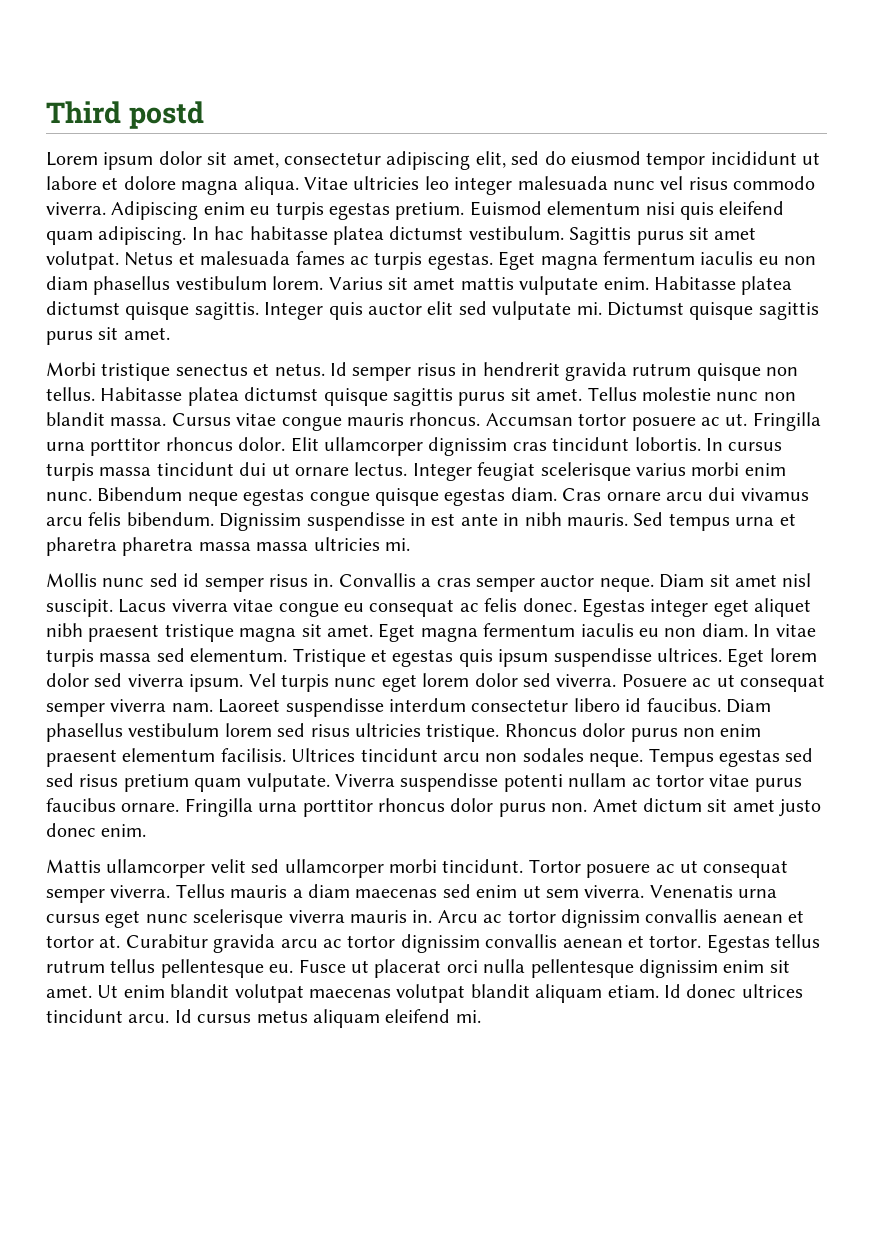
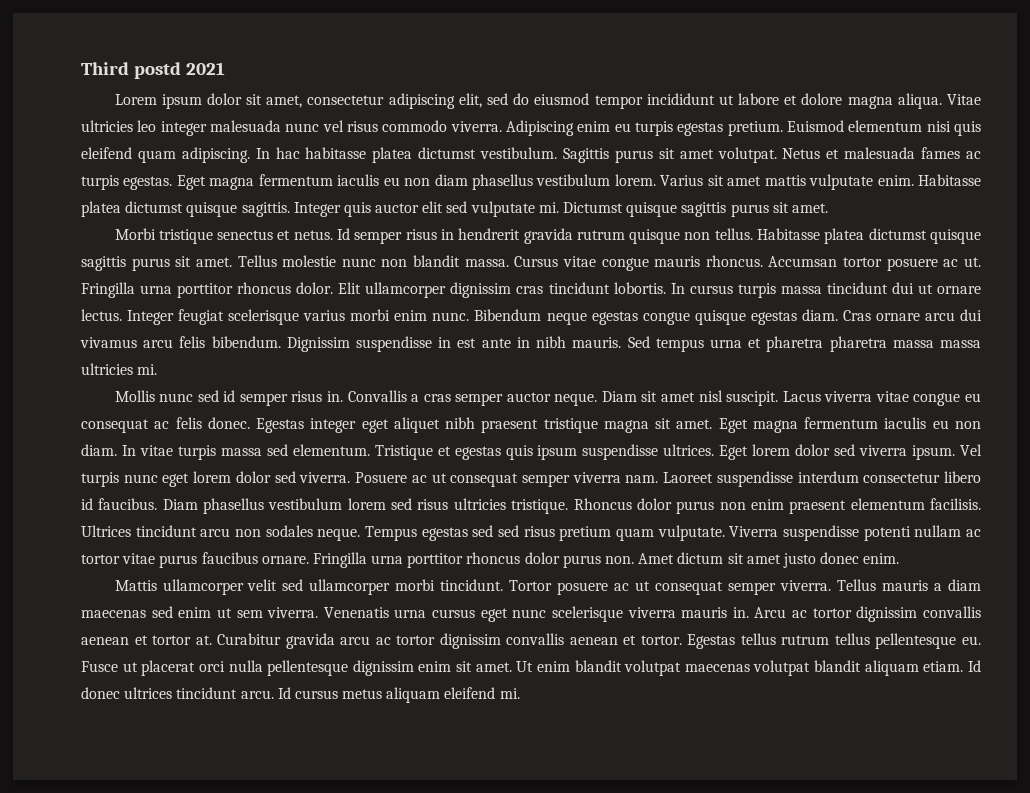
(204, 115) none -> [186,62,226,75] 2021

